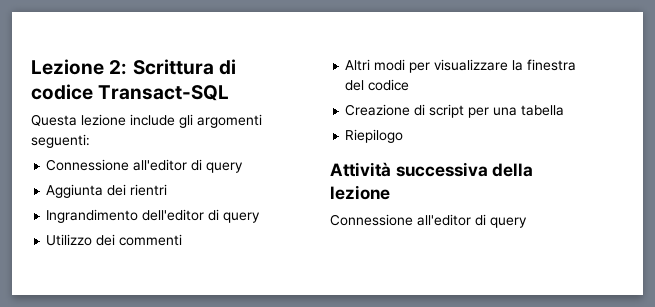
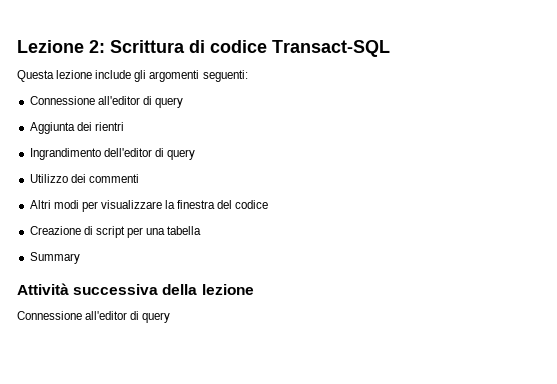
[345,129,404,143] Riepilogo -> [29,252,80,264] Summary

